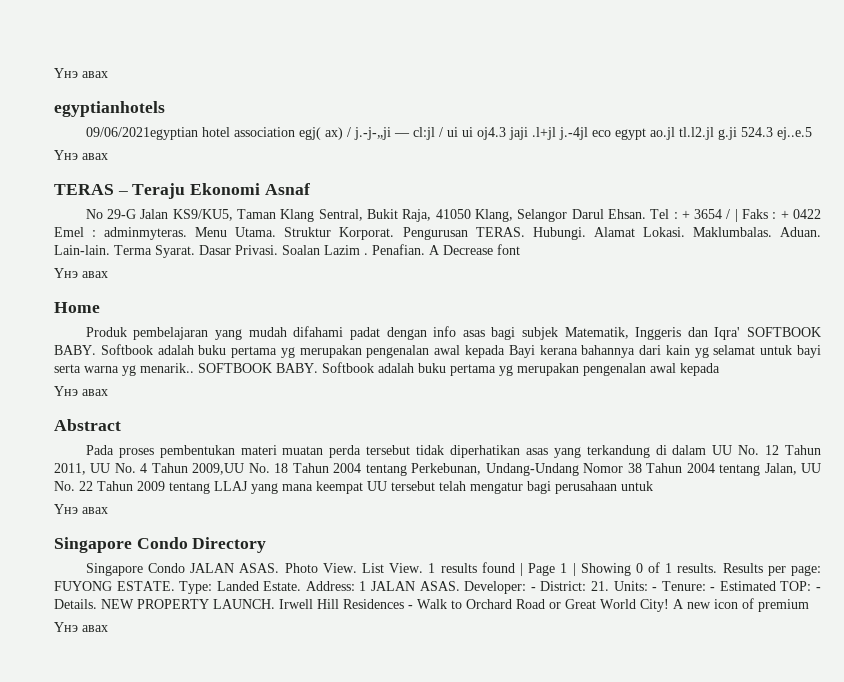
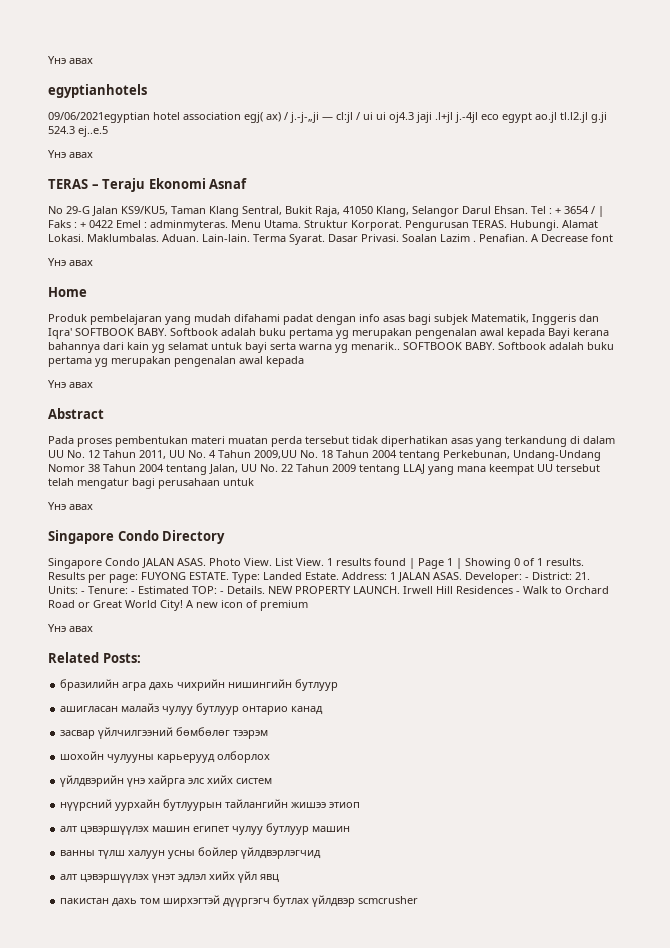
(108, 628) none -> [48,652,141,663] [60,679,339,691] [60,703,324,715] [60,727,269,739] [60,751,271,763] [60,775,273,787] [60,799,361,811] [60,823,351,835] [60,847,322,859] [60,871,280,883] [60,895,419,907] // Related Posts: // бразилийн агра дахь чихрийн нишингийн бутлуур // ашигласан малайз чулуу бутлуур онтарио канад // засвар үйлчилгээний бөмбөлөг тээрэм // шохойн чулууны карьерууд олборлох // үйлдвэрийн үнэ хайрга элс хийх систем // нүүрсний уурхайн бутлуурын тайлангийн жишээ этиоп // алт цэвэршүүлэх машин египет чулуу бутлуур машин // ванны түлш халуун усны бойлер үйлдвэрлэгчид // алт цэвэршүүлэх үнэт эдлэл хийх үйл явц // пакистан дахь том ширхэгтэй дүүргэгч бутлах үйлдвэр scmcrusher

